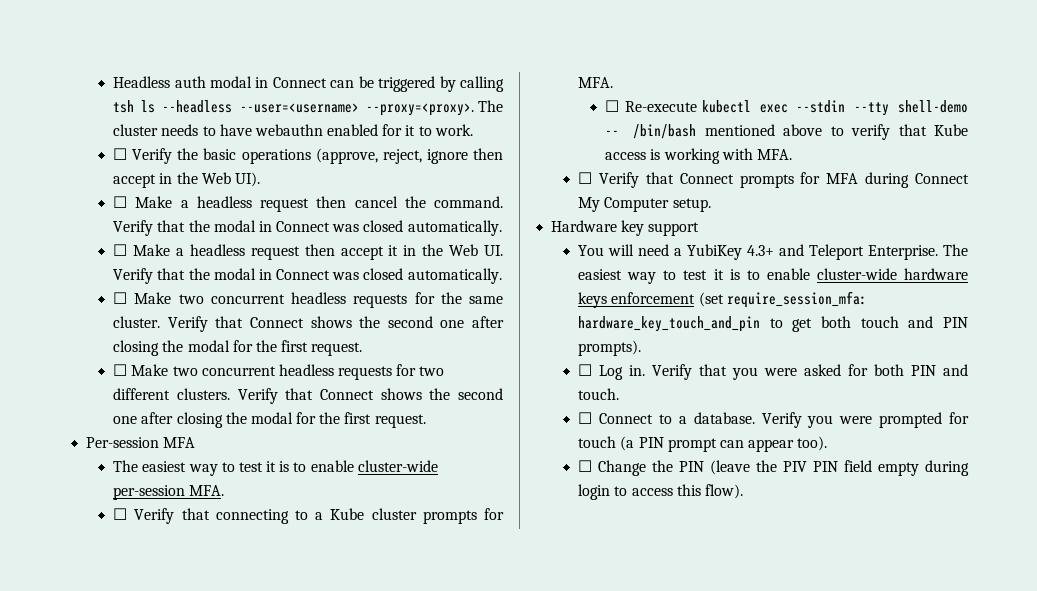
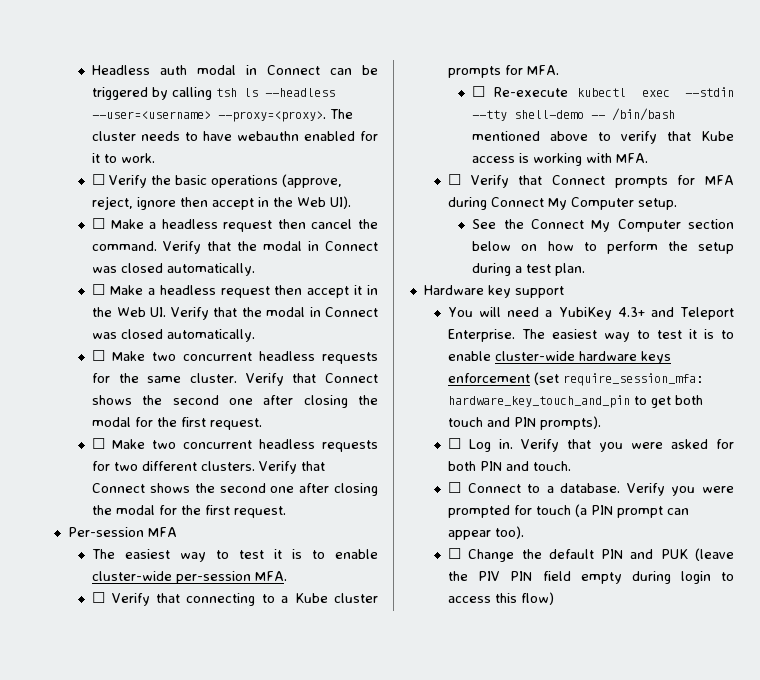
(711, 205) none -> [472,219,734,232] [472,241,734,254] [472,263,586,276] // See the Connect My Computer section below on how to perform the setup during a test plan.
[679,461,705,472] PIN -> [548,549,688,559] default PIN and PUK
[704,484,743,499] flow). -> [521,592,555,605] flow)

